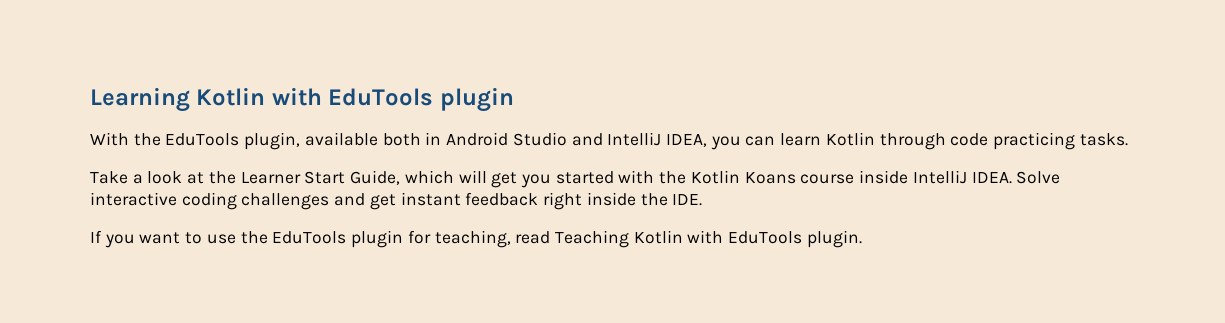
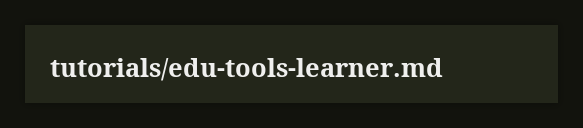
[90,87,514,112] [90,132,1128,150] [90,170,1061,188] [90,192,703,210] [90,230,862,248] Learning Kotlin with EduTools plugin // With the EduTools plugin, available both in Android Studio and IntelliJ IDEA, you can learn Kotlin through code practicing tasks. // Take a look at the Learner Start Guide, which will get you started with the Kotlin Koans course inside IntelliJ IDEA. Solve interactive coding challenges and get instant feedback right inside the IDE. // If you want to use the EduTools plugin for teaching, read Teaching Kotlin with EduTools plugin. -> [50,58,443,81] tutorials/edu-tools-learner.md

